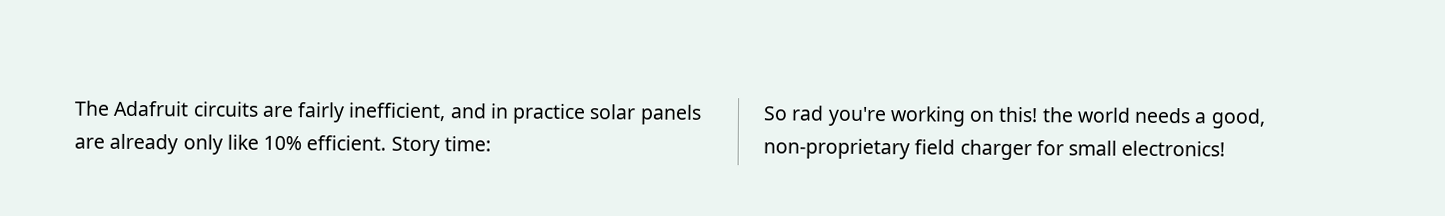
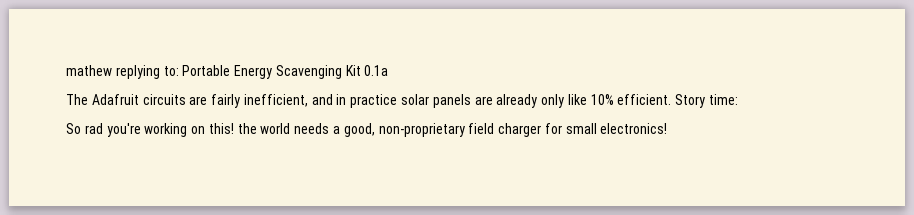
(74, 108) none -> [66,65,389,79] mathew replying to: Portable Energy Scavenging Kit 0.1a //

